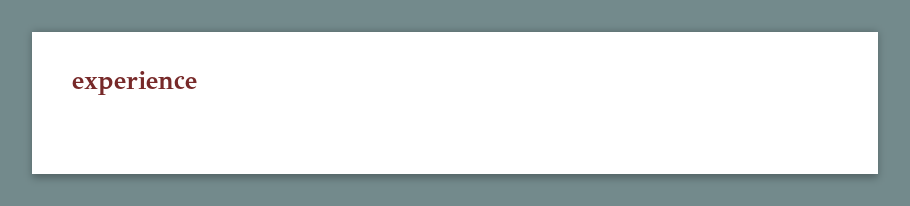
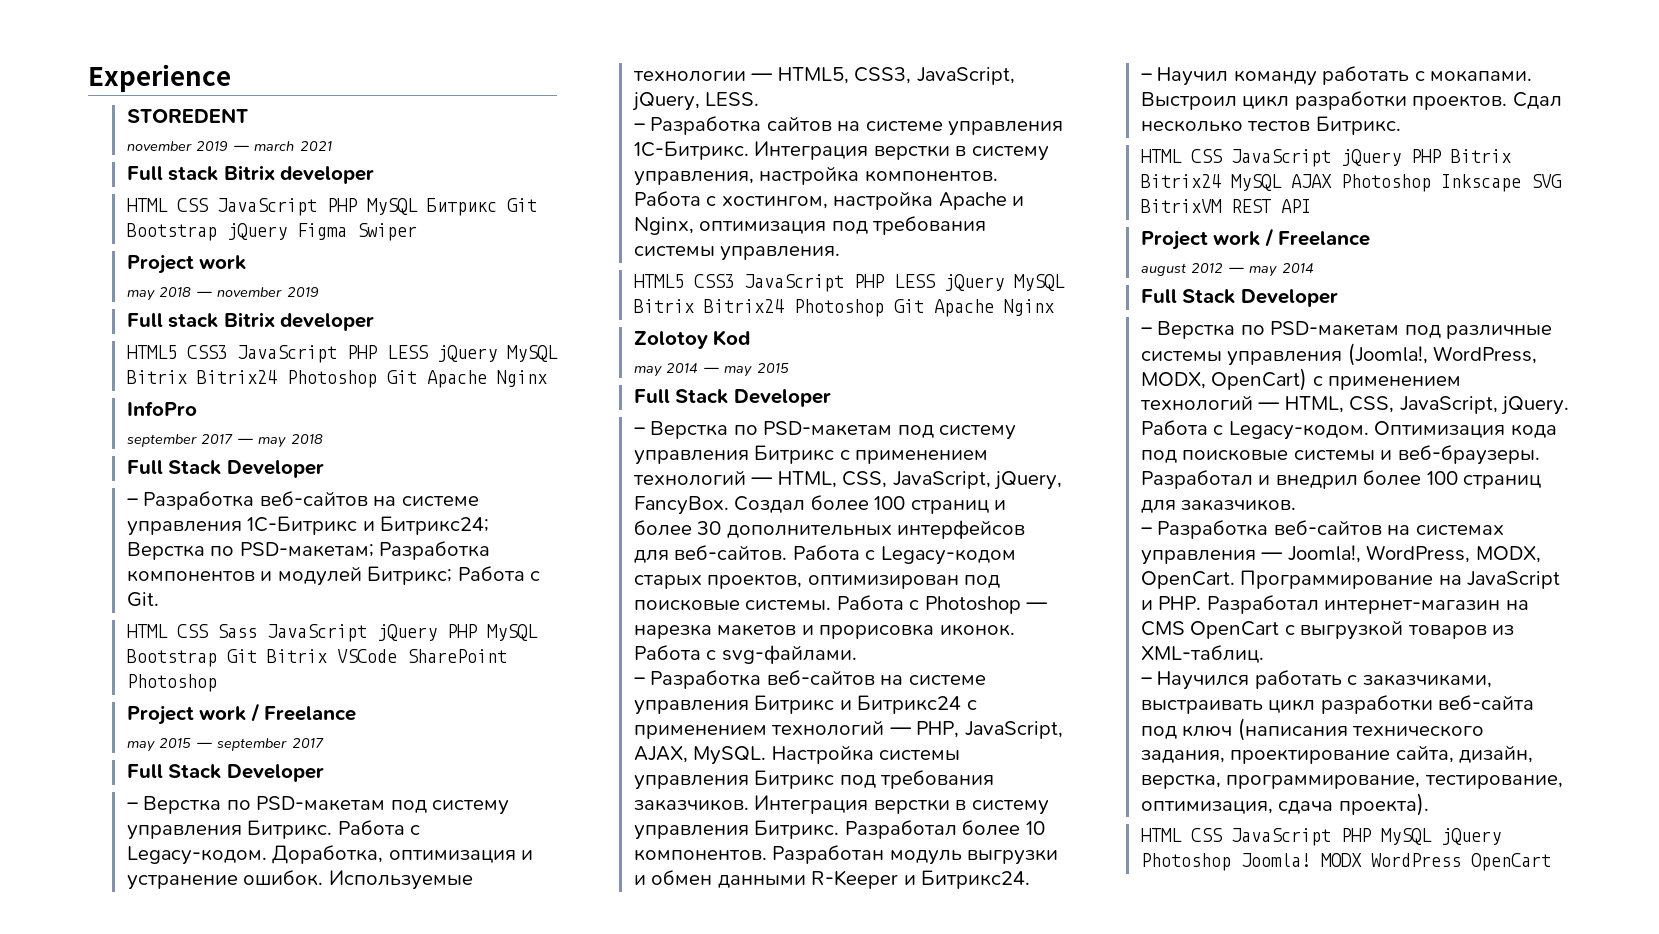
[72,71,197,95] experience -> [88,64,231,92] [126,108,248,123] [126,141,332,151] [126,165,375,184] [126,198,537,216] [126,223,417,241] [126,254,247,274] [126,287,319,301] [126,312,375,331] [126,345,558,363] [126,370,547,388] [126,401,197,416] [126,434,323,448] [126,460,324,478] [126,491,479,510] [126,516,490,536] [126,541,491,560] [126,566,541,586] [126,592,159,607] [126,624,538,642] [126,649,507,667] [126,674,217,692] [126,703,357,725] [126,738,324,752] [126,764,324,782] [126,796,510,815] [126,820,421,840] [126,845,534,865] [126,870,473,890] [632,67,1015,85] [631,92,760,111] [633,116,1064,136] [633,141,1049,161] [633,166,998,186] [633,191,1025,210] [633,216,987,235] [633,246,841,261] [633,274,1065,292] [633,299,1054,317] [633,330,751,349] [633,363,789,377] [633,389,831,407] [633,421,1017,440] [633,445,989,465] [632,470,1063,490] [633,495,1007,515] [633,520,1026,539] [633,545,1016,565] [633,574,1001,589] [633,595,1049,614] [633,624,1015,639] [633,645,857,664] [633,670,986,689] [633,695,977,715] [633,720,1063,739] [633,745,961,765] [633,770,995,790] [633,795,1049,815] [633,820,1045,840] [633,845,1059,865] [633,870,1031,889] [1140,66,1533,86] [1140,91,1562,110] [1140,116,1401,135] [1140,149,1511,167] [1140,174,1562,192] [1140,199,1311,213] [1140,228,1371,250] [1140,263,1314,277] [1140,289,1338,307] [1140,321,1553,339] [1140,343,1538,366] [1140,368,1462,391] [1139,395,1570,415] [1140,420,1557,440] [1140,445,1540,465] [1140,470,1542,489] [1140,499,1297,513] [1140,520,1504,539] [1140,545,1541,565] [1140,570,1561,589] [1140,595,1529,614] [1140,620,1515,640] [1140,645,1264,663] [1140,670,1492,690] [1140,695,1535,714] [1140,718,1485,741] [1140,745,1534,764] [1140,774,1563,789] [1140,793,1429,816] [1140,828,1501,846] [1140,853,1551,871] Experience // STOREDENT // november 2019 — march 2021 // Full stack Bitrix developer // HTML CSS JavaScript PHP MySQL Битрикс Git Bootstrap jQuery Figma Swiper // Project work // may 2018 — november 2019 // Full stack Bitrix developer // HTML5 CSS3 JavaScript PHP LESS jQuery MySQL Bitrix Bitrix24 Photoshop Git Apache Nginx // InfoPro // september 2017 — may 2018 // Full Stack Developer // – Разработка веб-сайтов на системе управления 1С-Битрикс и Битрикс24; Верстка по PSD-макетам; Разработка компонентов и модулей Битрикс; Работа с Git. // HTML CSS Sass JavaScript jQuery PHP MySQL Bootstrap Git Bitrix VSCode SharePoint Photoshop // Project work / Freelance // may 2015 — september 2017 // Full Stack Developer // – Верстка по PSD-макетам под систему управления Битрикс. Работа с Legacy-кодом. Доработка, оптимизация и устранение ошибок. Используемые технологии — HTML5, CSS3, JavaScript, jQuery, LESS. // – Разработка сайтов на системе управления 1С-Битрикс. Интеграция верстки в систему управления, настройка компонентов. Работа с хостингом, настройка Apache и Nginx, оптимизация под требования системы управления. // HTML5 CSS3 JavaScript PHP LESS jQuery MySQL Bitrix Bitrix24 Photoshop Git Apache Nginx // Zolotoy Kod // may 2014 — may 2015 // Full Stack Developer // – Верстка по PSD-макетам под систему управления Битрикс с применением технологий — HTML, CSS, JavaScript, jQuery, FancyBox. Создал более 100 страниц и более 30 дополнительных интерфейсов для веб-сайтов. Работа с Legacy-кодом старых проектов, оптимизирован под поисковые системы. Работа с Photoshop — нарезка макетов и прорисовка иконок. Работа с svg-файлами. // – Разработка веб-сайтов на системе управления Битрикс и Битрикс24 с применением технологий — PHP, JavaScript, AJAX, MySQL. Настройка системы управления Битрикс под требования заказчиков. Интеграция верстки в систему управления Битрикс. Разработал более 10 компонентов. Разработан модуль выгрузки и обмен данными R-Keeper и Битрикс24. // – Научил команду работать с мокапами. Выстроил цикл разработки проектов. Сдал несколько тестов Битрикс. // HTML CSS JavaScript jQuery PHP Bitrix Bitrix24 MySQL AJAX Photoshop Inkscape SVG BitrixVM REST API // Project work / Freelance // august 2012 — may 2014 // Full Stack Developer // – Верстка по PSD-макетам под различные системы управления (Joomla!, WordPress, MODX, OpenCart) с применением технологий — HTML, CSS, JavaScript, jQuery. Работа с Legacy-кодом. Оптимизация кода под поисковые системы и веб-браузеры. Разработал и внедрил более 100 страниц для заказчиков. // – Разработка веб-сайтов на системах управления — Joomla!, WordPress, MODX, OpenCart. Программирование на JavaScript и PHP. Разработал интернет-магазин на CMS OpenCart с выгрузкой товаров из XML-таблиц. // – Научился работать с заказчиками, выстраивать цикл разработки веб-сайта под ключ (написания технического задания, проектирование сайта, дизайн, верстка, программирование, тестирование, оптимизация, сдача проекта). // HTML CSS JavaScript PHP MySQL jQuery Photoshop Joomla! MODX WordPress OpenCart

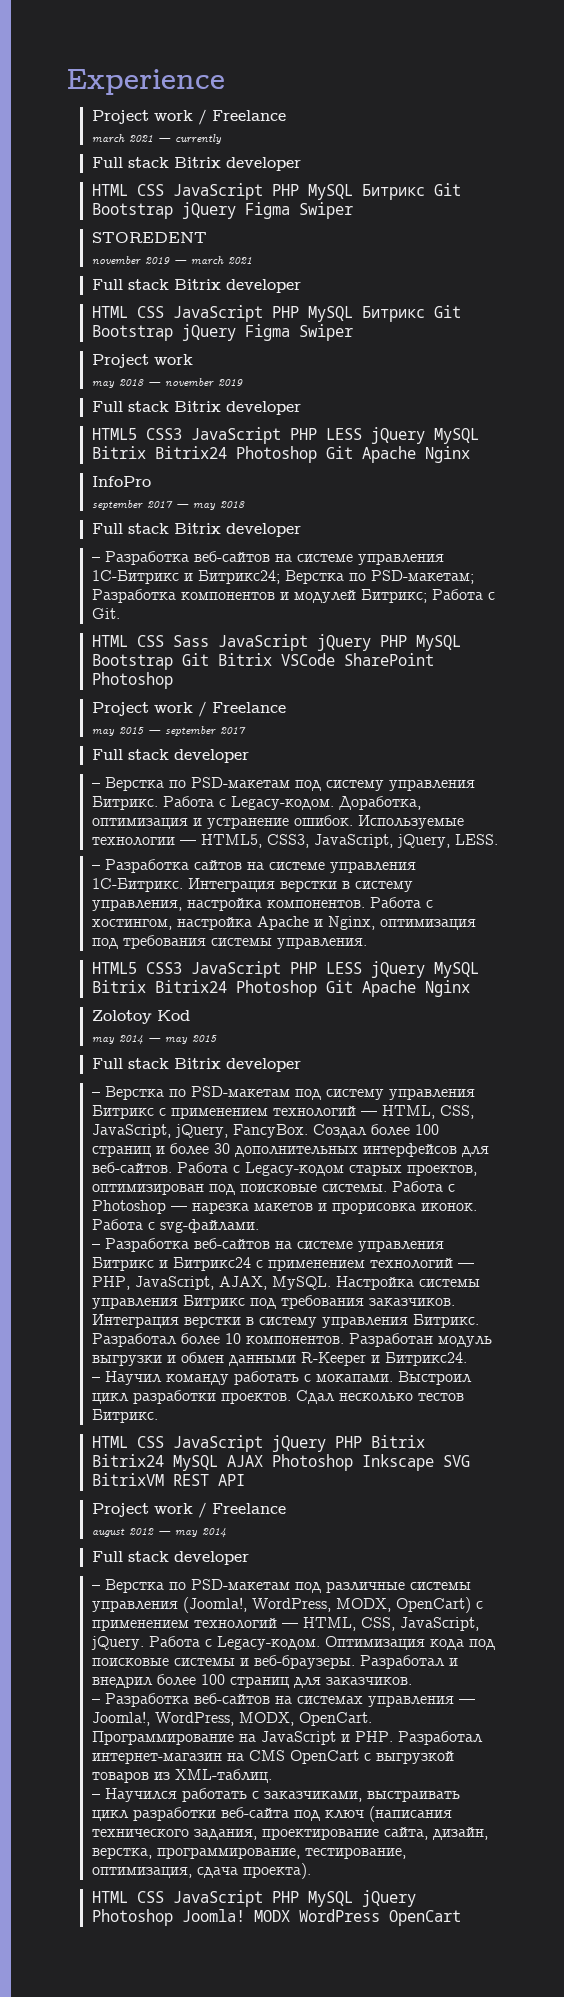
(231, 78) none -> [91,109,286,125] [91,134,222,144] [91,157,301,171] [91,183,461,200] [91,202,353,219] // Project work / Freelance // march 2021 — currently // Full stack Bitrix developer // HTML CSS JavaScript PHP MySQL Битрикс Git Bootstrap jQuery Figma Swiper
[168,460,324,478] Stack Developer -> [127,523,301,537] stack Bitrix developer
[168,764,324,782] Stack Developer -> [127,749,249,763] stack developer
[675,389,831,407] Stack Developer -> [127,1058,301,1072] stack Bitrix developer
[1182,289,1338,307] Stack Developer -> [127,1551,249,1565] stack developer

